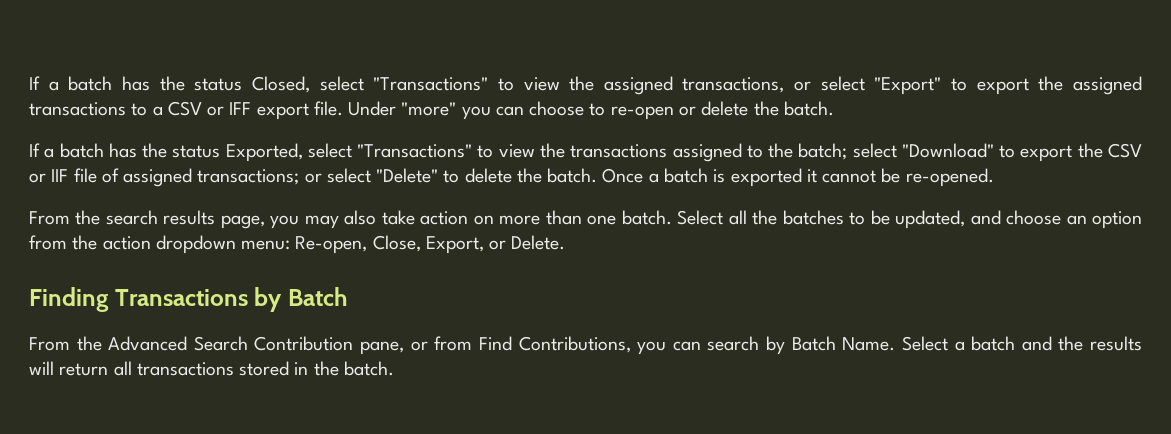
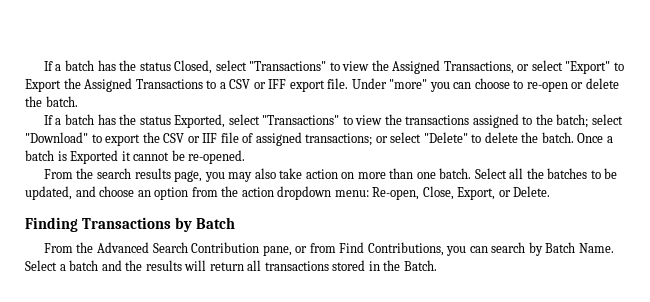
[603,76,785,95] assigned transactions, -> [392,60,514,74] Assigned Transactions,
[976,76,1142,95] [29,102,126,116] export the assigned transactions -> [25,78,203,92] Export the Assigned Transactions
[730,168,802,187] exported -> [70,150,119,164] Exported
[343,361,394,376] batch. -> [403,260,437,271] Batch.

